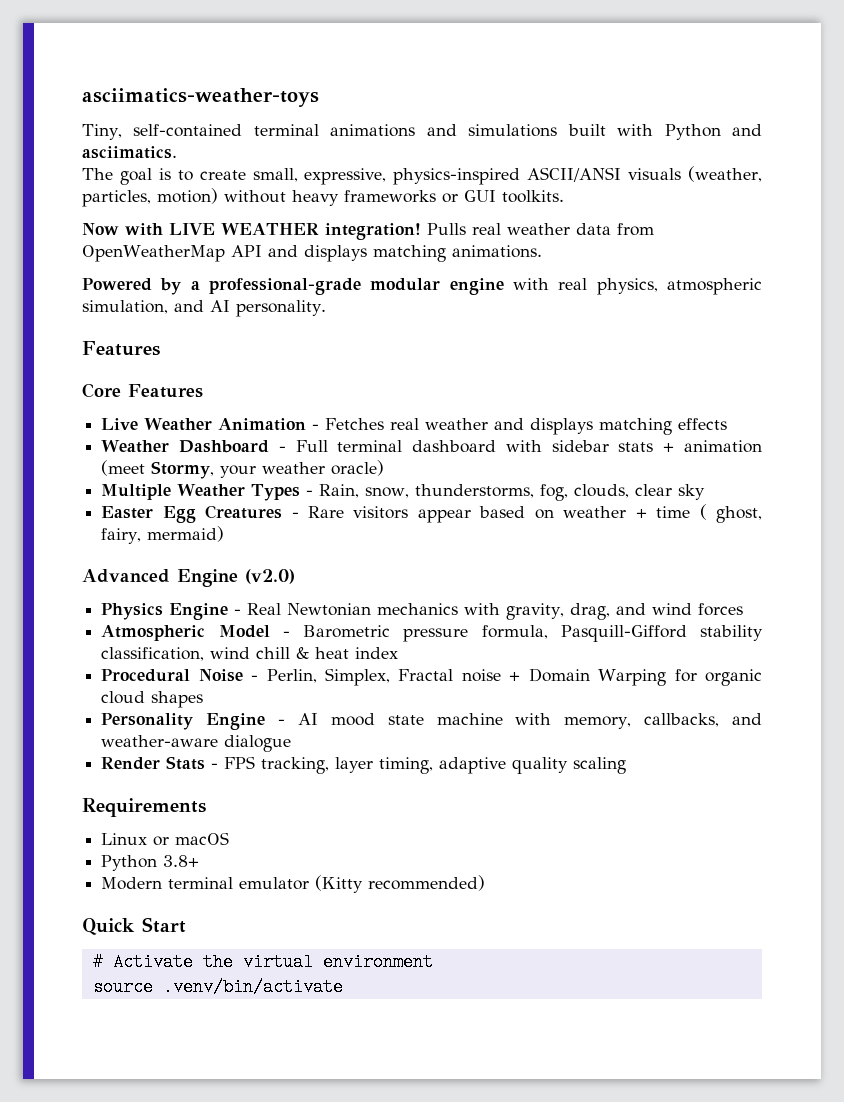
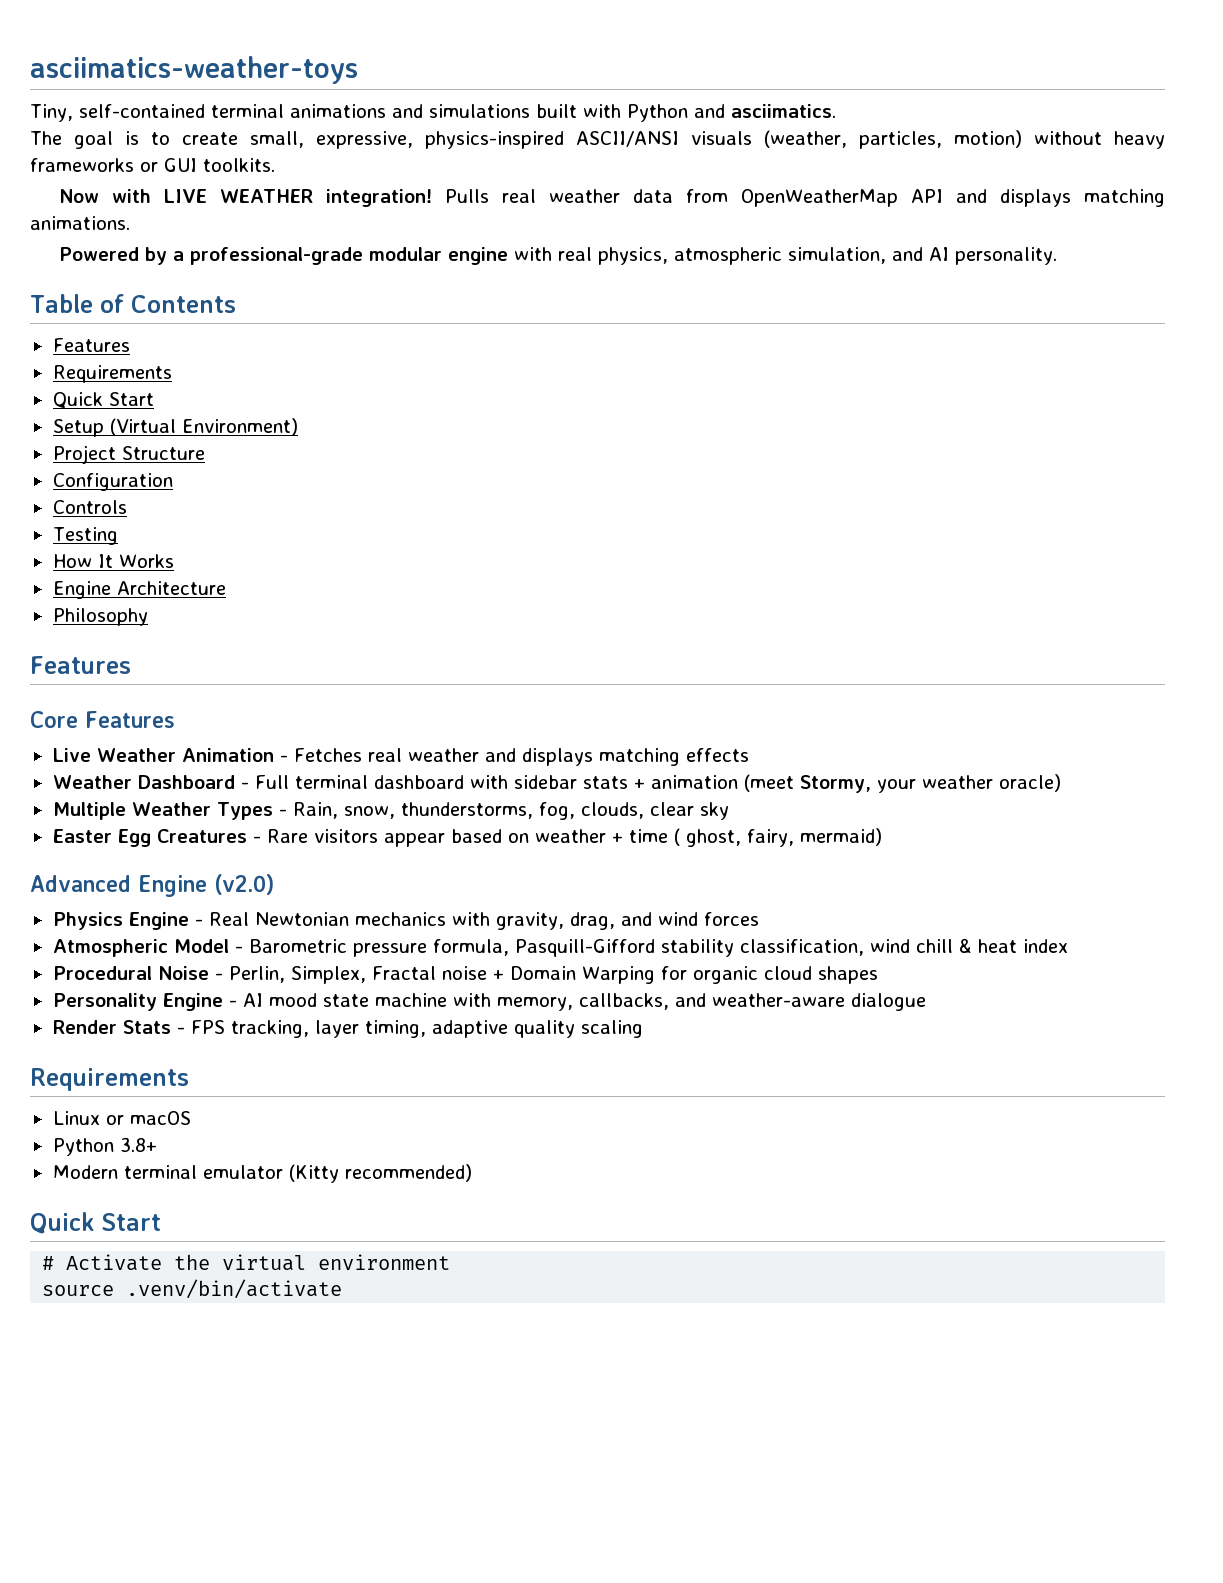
(326, 308) none -> [30,294,236,313] [52,338,130,352] [52,365,172,383] [52,392,154,408] [52,418,298,437] [52,445,205,464] [52,473,173,491] [52,500,127,514] [52,527,118,545] [52,554,174,568] [52,581,226,599] [52,608,148,626] // Table of Contents // Features // Requirements // Quick Start // Setup (Virtual Environment) // Project Structure // Configuration // Controls // Testing // How It Works // Engine Architecture // Philosophy

